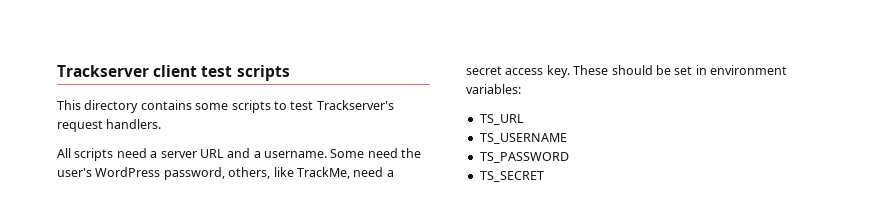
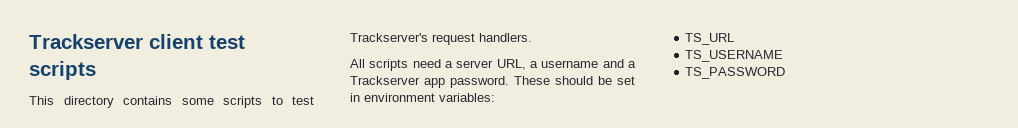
[199,148,422,158] [57,167,394,180] [466,65,570,78] URL and a username. Some need the user's WordPress password, others, like TrackMe, need a secret access key. -> [496,59,636,70] [350,76,509,88] URL, a username and a Trackserver app password.
[479,171,544,182] // TS_SECRET -> (786, 73) none

